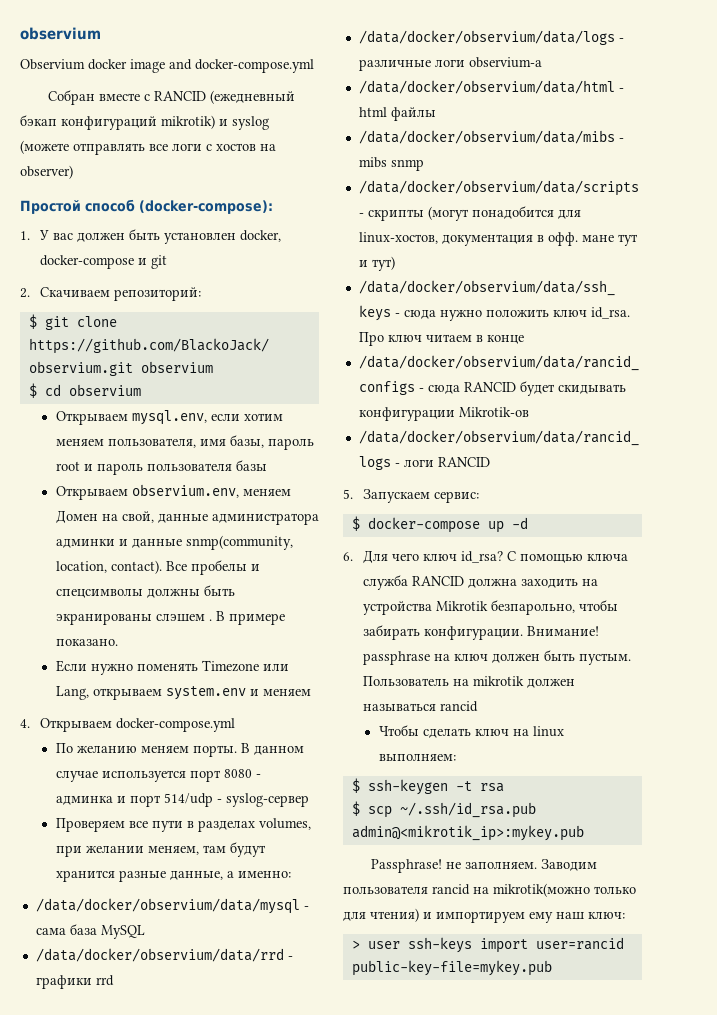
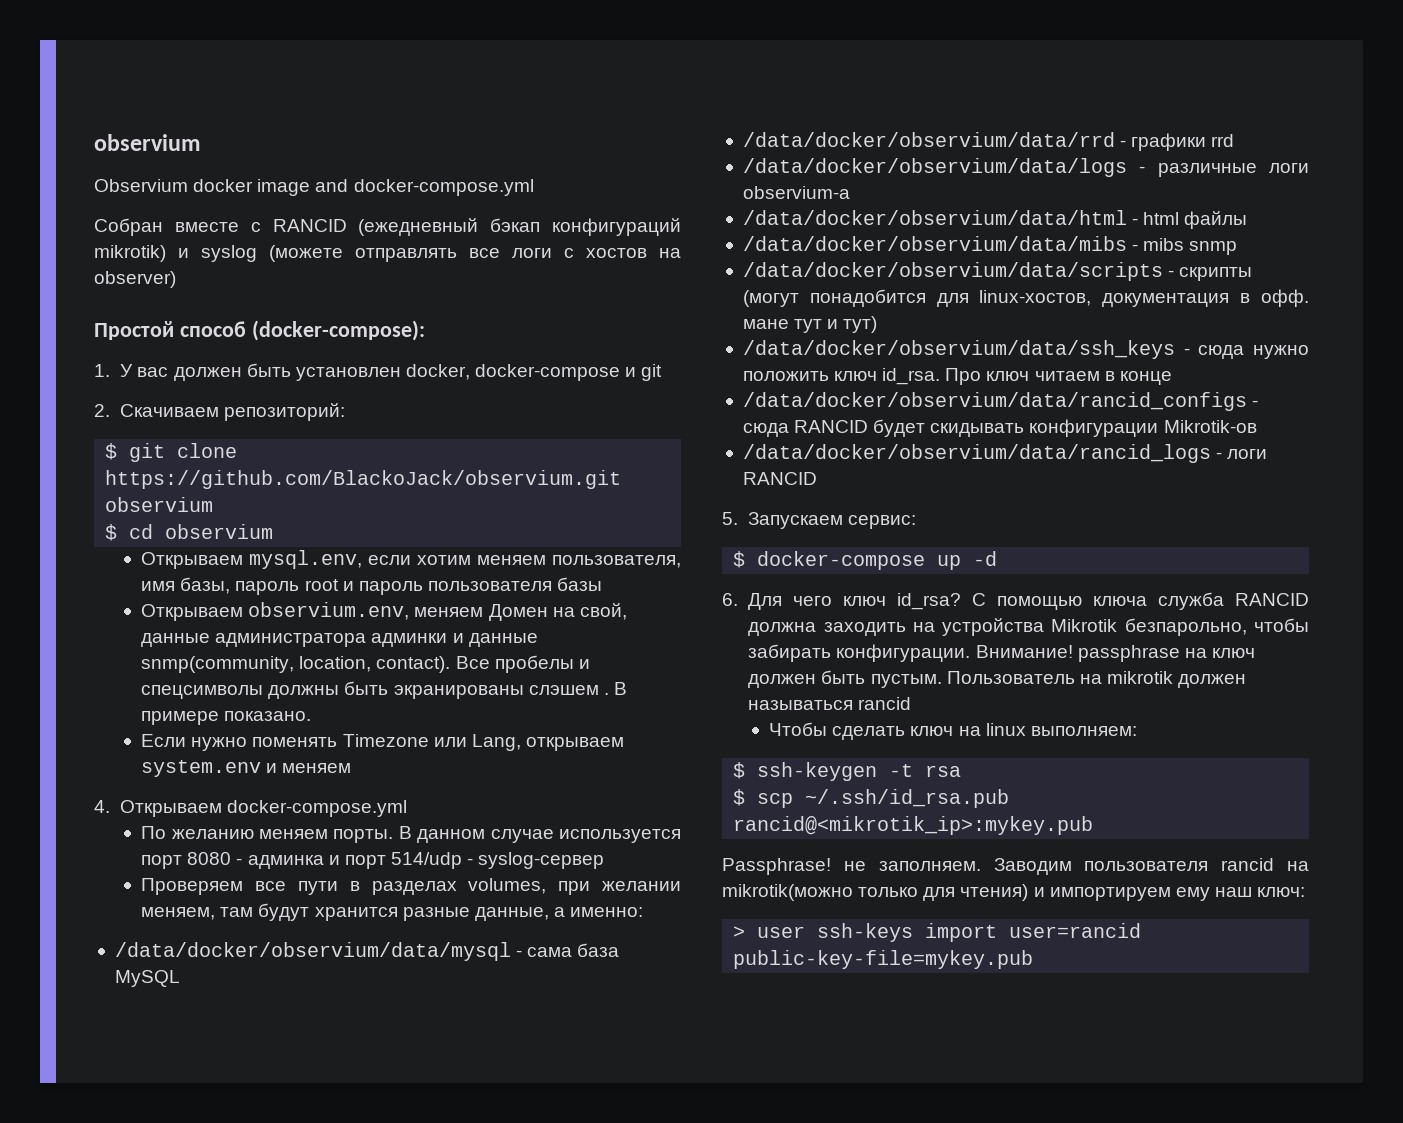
[351,825,584,841] admin@<mikrotik_ip>:mykey.pub -> [733,816,1094,835] rancid@<mikrotik_ip>:mykey.pub

